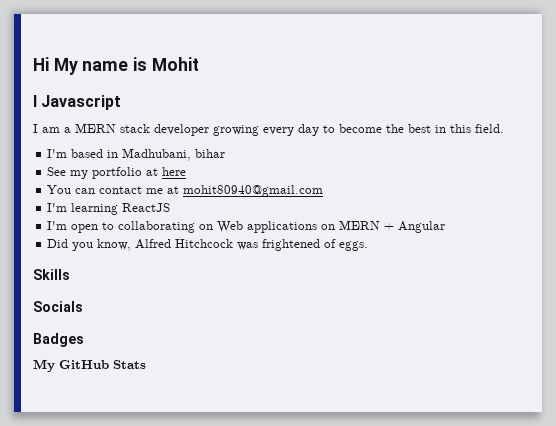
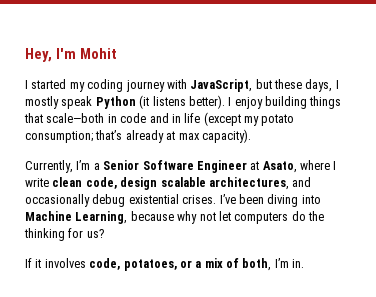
[33,57,199,75] [33,95,122,110] [33,123,504,136] [47,148,226,161] [47,167,187,179] [47,185,324,197] [47,203,171,215] [47,220,446,233] [47,239,369,251] [33,269,70,280] [33,301,83,312] [33,333,84,347] [33,359,146,372] Hi My name is Mohit // I Javascript // I am a MERN stack developer growing every day to become the best in this field. // I'm based in Madhubani, bihar // See my portfolio at here // You can contact me at mohit80940@gmail.com // I'm learning ReactJS // I'm open to collaborating on Web applications on MERN + Angular // Did you know, Alfred Hitchcock was frightened of eggs. // Skills // Socials // Badges // My GitHub Stats -> [25,48,117,62] [25,79,339,92] [25,95,342,109] [24,112,295,126] [25,129,251,143] [25,160,337,173] [25,177,312,190] [25,194,321,207] [25,211,324,224] [24,228,104,241] [25,258,305,271] Hey, I'm Mohit // I started my coding journey with JavaScript, but these days, I mostly speak Python (it listens better). I enjoy building things that scale—both in code and in life (except my potato consumption; that’s already at max capacity). // Currently, I’m a Senior Software Engineer at Asato, where I write clean code, design scalable architectures, and occasionally debug existential crises. I’ve been diving into Machine Learning, because why not let computers do the thinking for us? // If it involves code, potatoes, or a mix of both, I’m in.

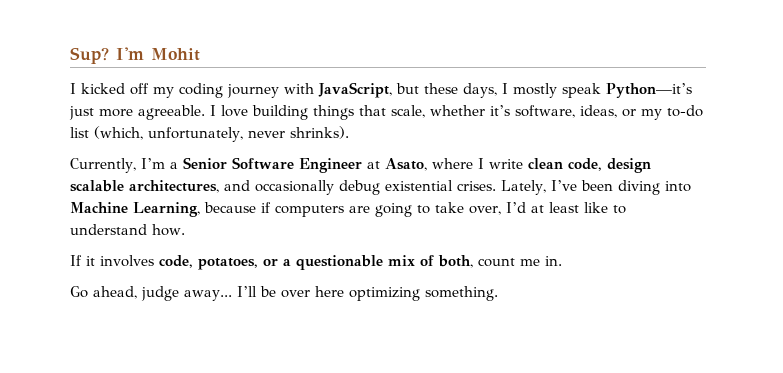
[25,48,52,62] Hey, -> [70,47,109,64] Sup?
[31,79,67,89] started -> [81,83,149,95] kicked off
[95,95,342,109] [24,112,295,126] [25,129,251,143] Python (it listens better). I enjoy building things that scale—both in code and in life (except my potato consumption; that’s already at max capacity). -> [606,83,692,98] [69,105,703,120] [70,126,349,142] Python—it’s just more agreeable. I love building things that scale, whether it’s software, ideas, or my to-do list (which, unfortunately, never shrinks).
(217, 199) none -> [501,180,546,195] Lately,
[177,211,324,224] [24,228,104,241] why not let computers do the thinking for us? -> [261,202,626,217] [70,224,185,236] if computers are going to take over, I’d at least like to understand how.
(202, 264) none -> [296,255,383,270] questionable
[274,258,289,268] I’m -> [478,258,540,267] count me
(305, 263) none -> [70,286,498,301] // Go ahead, judge away... I’ll be over here optimizing something.

